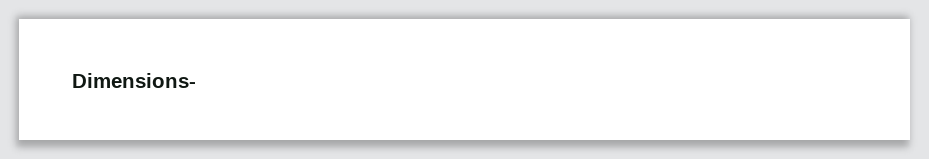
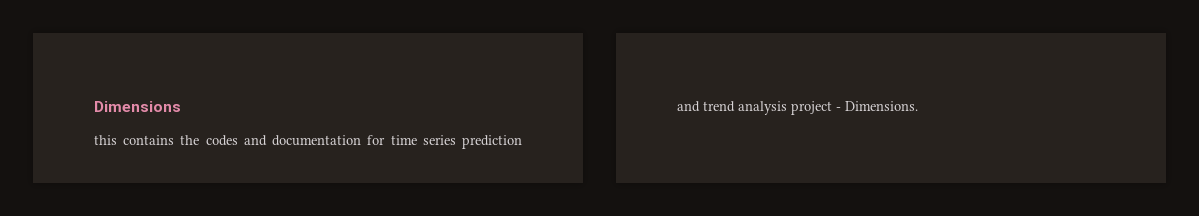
[72,73,196,88] Dimensions- -> [94,101,181,112] [94,135,522,149] [677,101,918,115] Dimensions // this contains the codes and documentation for time series prediction and trend analysis project - Dimensions.

